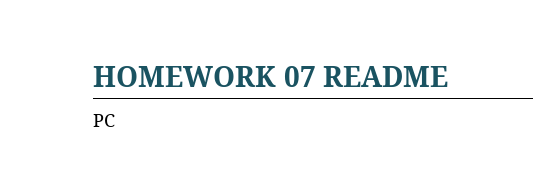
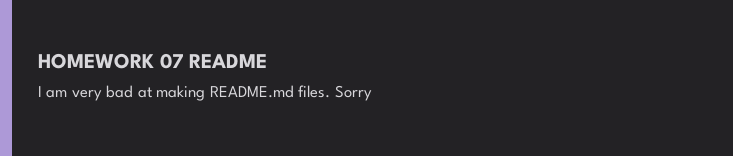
[93,114,115,127] PC -> [38,85,372,101] I am very bad at making README.md files. Sorry

